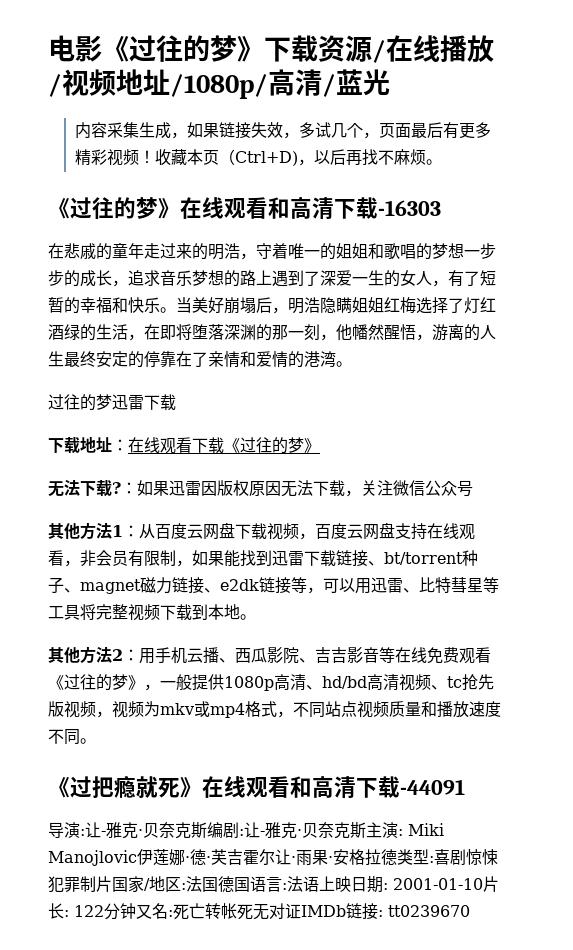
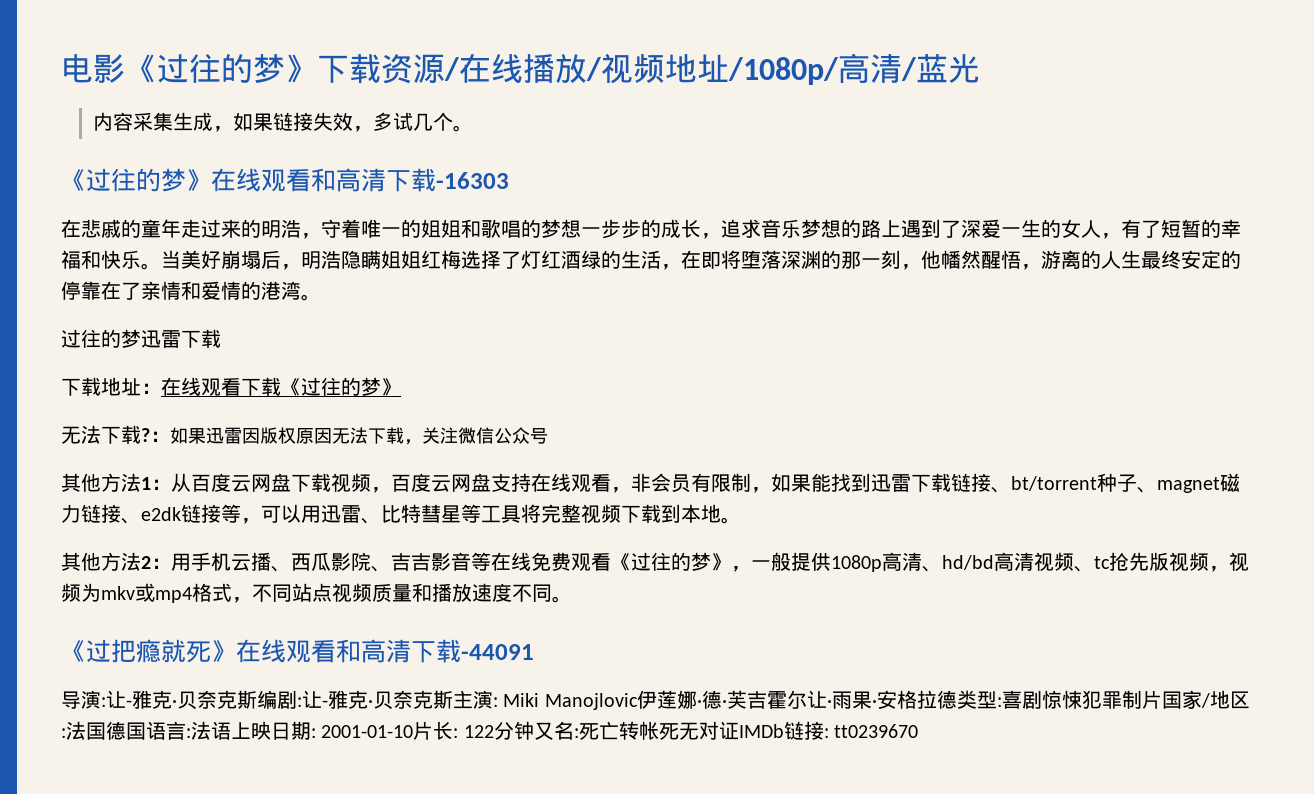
[363,122,492,139] [75,149,427,166] ，页面最后有更多精彩视频！收藏本页（Ctrl+D)，以后再找不麻烦 -> (454, 121) none

